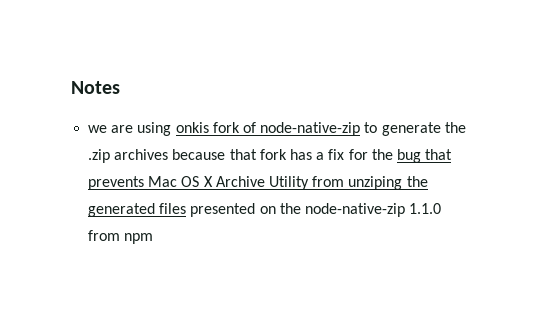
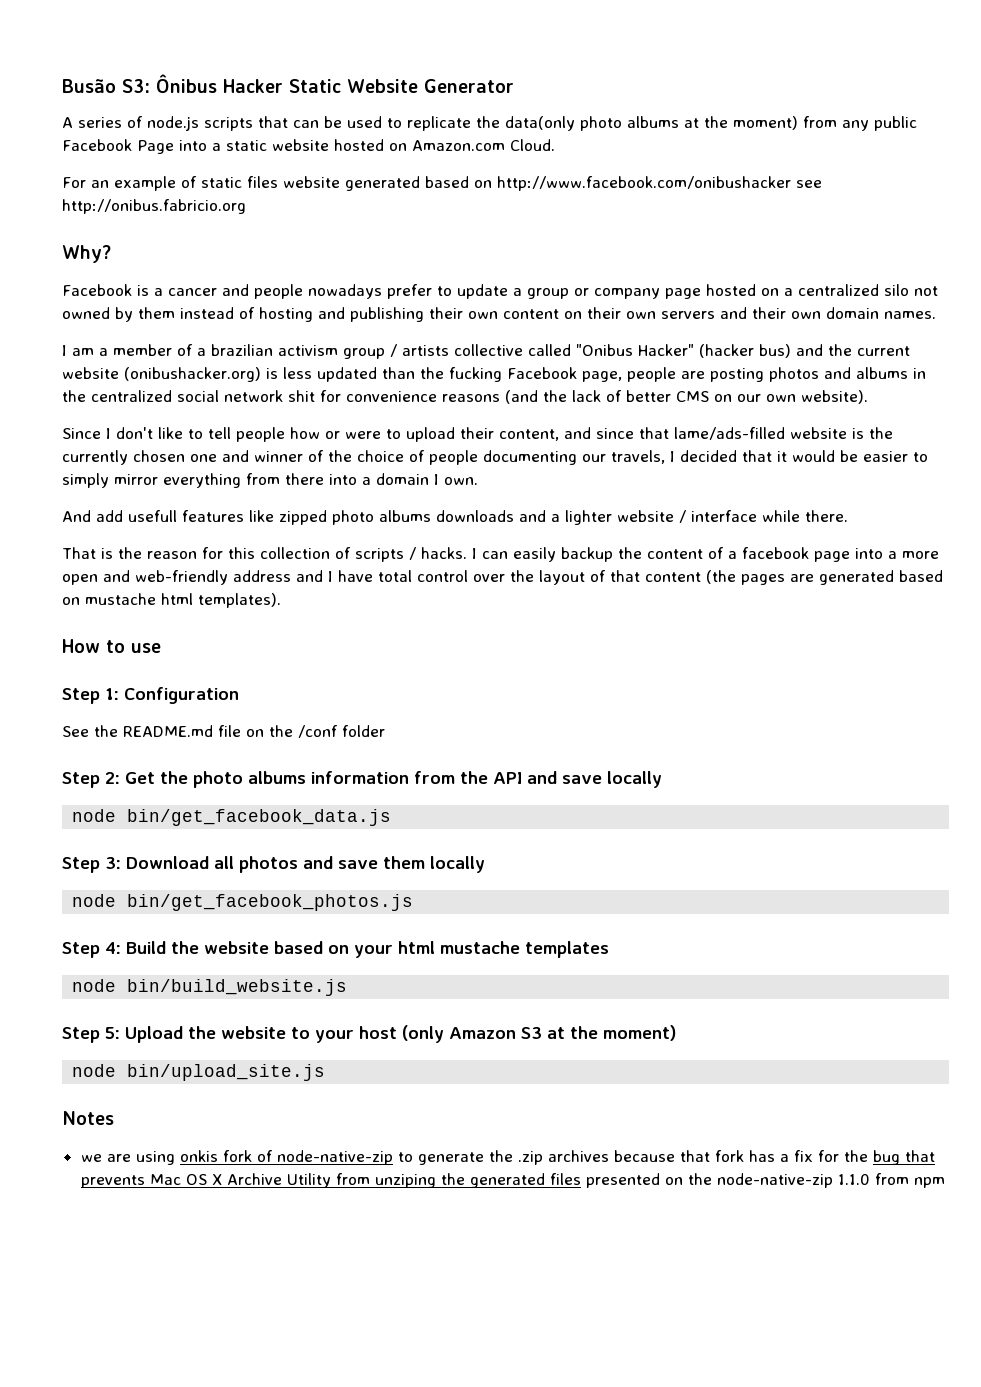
(71, 87) none -> [62,74,514,93] [62,116,917,131] [62,139,555,154] [62,176,822,191] [62,199,246,214] [62,245,111,263] [62,284,938,299] [62,307,936,322] [62,344,910,359] [62,367,926,382] [62,390,868,404] [62,427,893,442] [62,450,928,465] [62,473,478,488] [62,510,848,525] [62,547,939,562] [62,570,943,585] [62,593,281,608] [62,639,161,653] [62,687,239,704] [62,725,385,738] [62,771,662,788] [72,809,392,826] [62,856,485,873] [72,894,414,911] [62,941,609,958] [72,979,348,996] [62,1025,676,1043] [72,1064,326,1081] Busão S3: Ônibus Hacker Static Website Generator // A series of node.js scripts that can be used to replicate the data(only photo albums at the moment) from any public Facebook Page into a static website hosted on Amazon.com Cloud. // For an example of static files website generated based on http://www.facebook.com/onibushacker see http://onibus.fabricio.org // Why? // Facebook is a cancer and people nowadays prefer to update a group or company page hosted on a centralized silo not owned by them instead of hosting and publishing their own content on their own servers and their own domain names. // I am a member of a brazilian activism group / artists collective called "Onibus Hacker" (hacker bus) and the current website (onibushacker.org) is less updated than the fucking Facebook page, people are posting photos and albums in the centralized social network shit for convenience reasons (and the lack of better CMS on our own website). // Since I don't like to tell people how or were to upload their content, and since that lame/ads-filled website is the currently chosen one and winner of the choice of people documenting our travels, I decided that it would be easier to simply mirror everything from there into a domain I own. // And add usefull features like zipped photo albums downloads and a lighter website / interface while there. // That is the reason for this collection of scripts / hacks. I can easily backup the content of a facebook page into a more open and web-friendly address and I have total control over the layout of that content (the pages are generated based on mustache html templates). // How to use // Step 1: Configuration // See the README.md file on the /conf folder // Step 2: Get the photo albums information from the API and save locally // node bin/get_facebook_data.js // Step 3: Download all photos and save them locally // node bin/get_facebook_photos.js // Step 4: Build the website based on your html mustache templates // node bin/build_website.js // Step 5: Upload the website to your host (only Amazon S3 at the moment) // node bin/upload_site.js //

